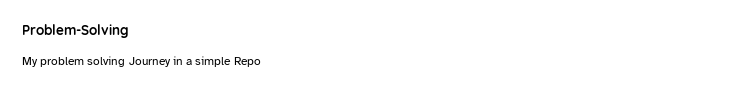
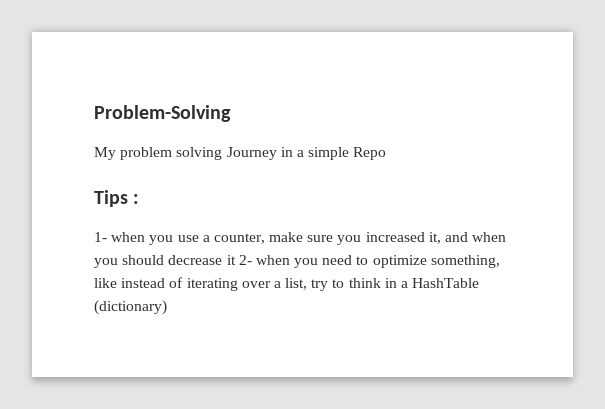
(261, 62) none -> [94,190,140,207] [94,232,507,245] [94,255,500,268] [94,277,480,291] [94,300,167,315] // Tips : // 1- when you use a counter, make sure you increased it, and when you should decrease it 2- when you need to optimize something, like instead of iterating over a list, try to think in a HashTable (dictionary)

